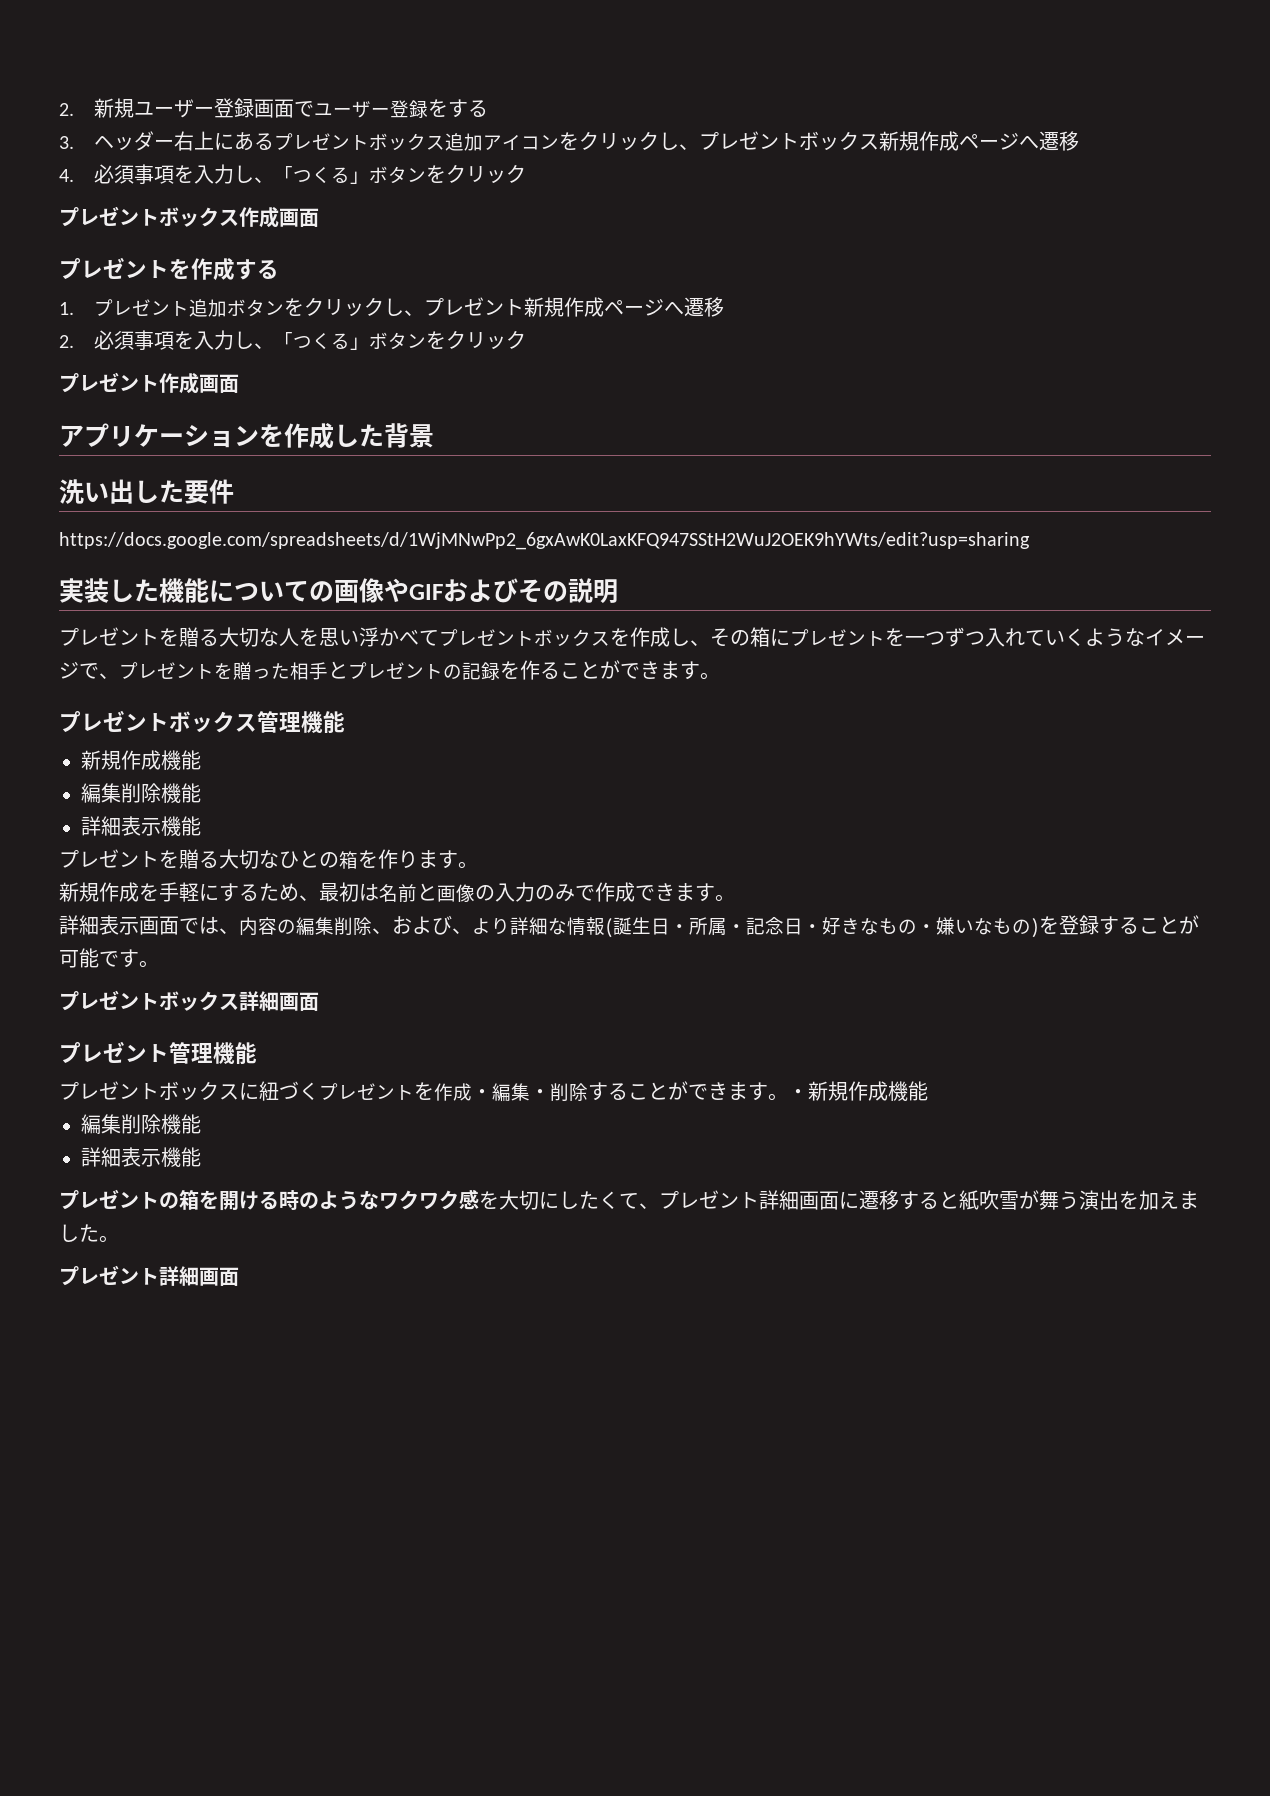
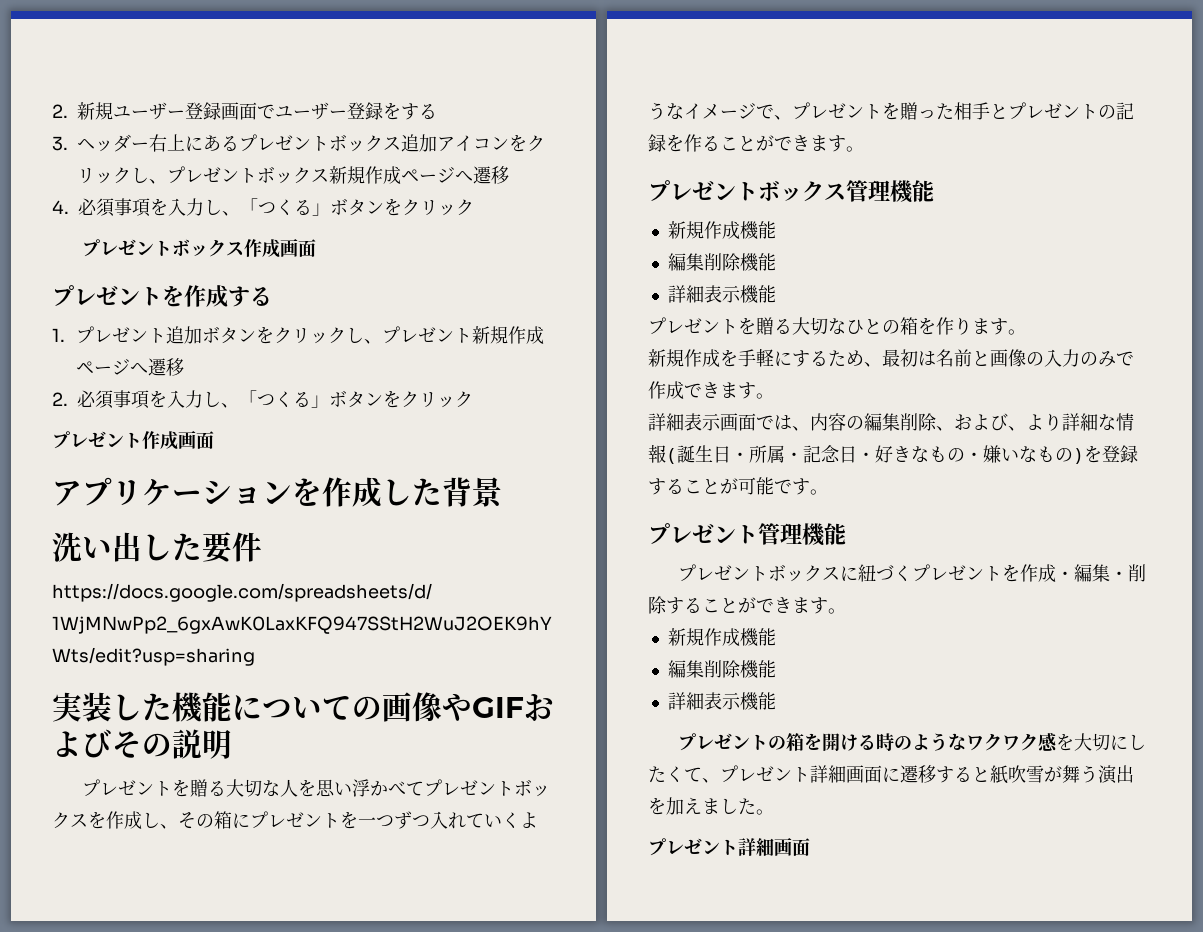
[59,990,319,1011] // プレゼントボックス詳細画面 -> (828, 492) none
[788,1089,808,1099] ・ -> (846, 611) //

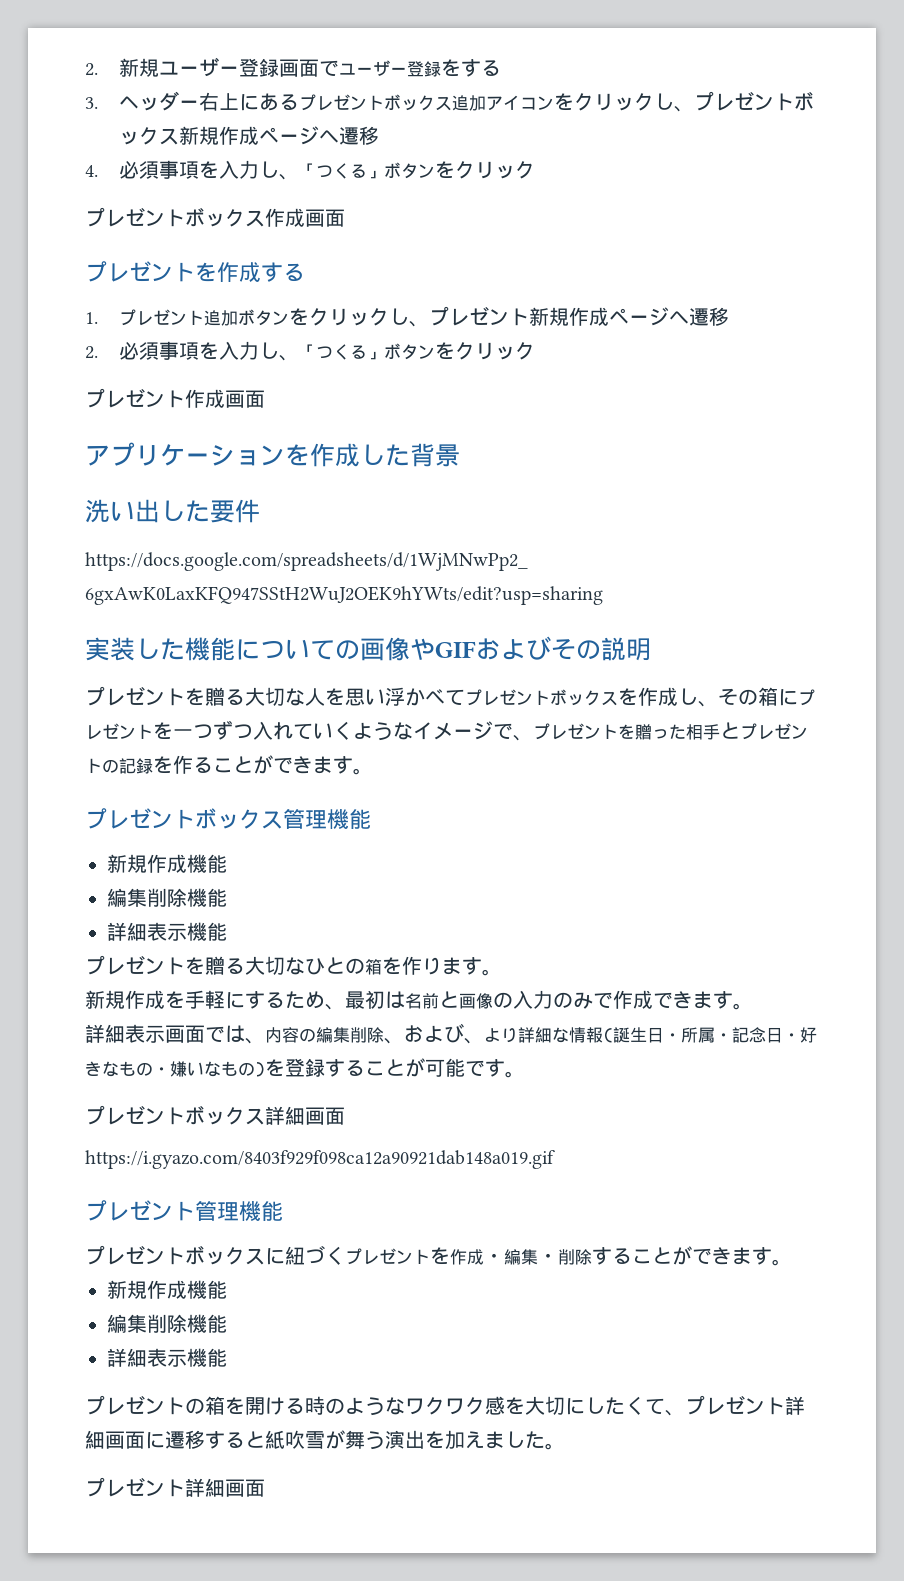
(828, 492) none -> [85,1105,345,1125] [85,1150,555,1169] // プレゼントボックス詳細画面 // https://i.gyazo.com/8403f929f098ca12a90921dab148a019.gif

